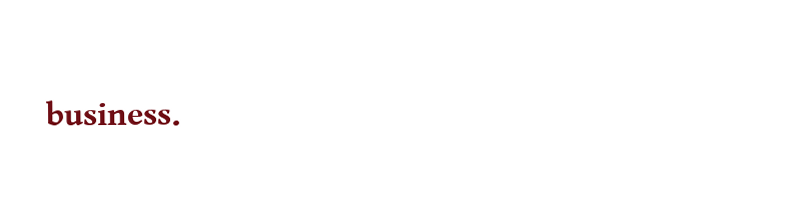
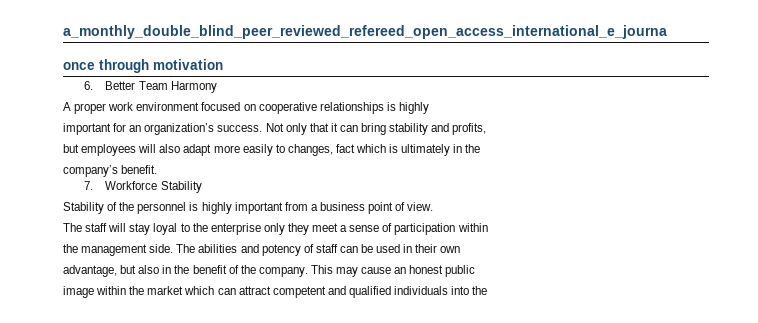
[46,99,181,127] business. -> [63,25,667,39] [63,59,223,73] [84,81,217,93] [63,102,429,114] [63,123,487,135] [63,144,481,156] [63,165,158,177] [84,181,202,193] [63,202,434,214] [63,223,488,235] [63,244,461,256] [63,265,476,277] [63,286,488,298] a_monthly_double_blind_peer_reviewed_refereed_open_access_international_e_journa // once through motivation // 6. Better Team Harmony // A proper work environment focused on cooperative relationships is highly // important for an organization’s success. Not only that it can bring stability and profits, // but employees will also adapt more easily to changes, fact which is ultimately in the // company’s benefit. // 7. Workforce Stability // Stability of the personnel is highly important from a business point of view. // The staff will stay loyal to the enterprise only they meet a sense of participation within // the management side. The abilities and potency of staff can be used in their own // advantage, but also in the benefit of the company. This may cause an honest public // image within the market which can attract competent and qualified individuals into the

